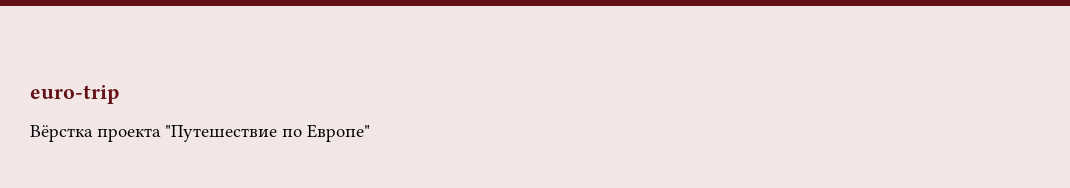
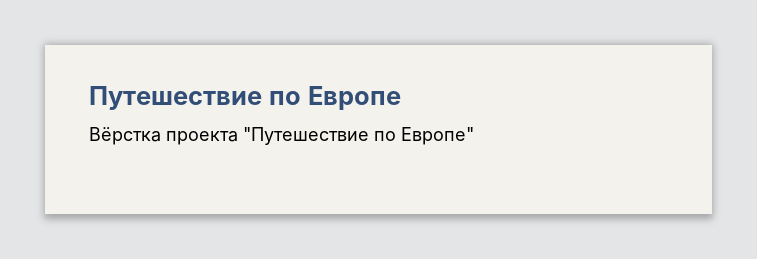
[30,85,119,104] euro-trip -> [89,86,401,110] Путешествие по Европе

